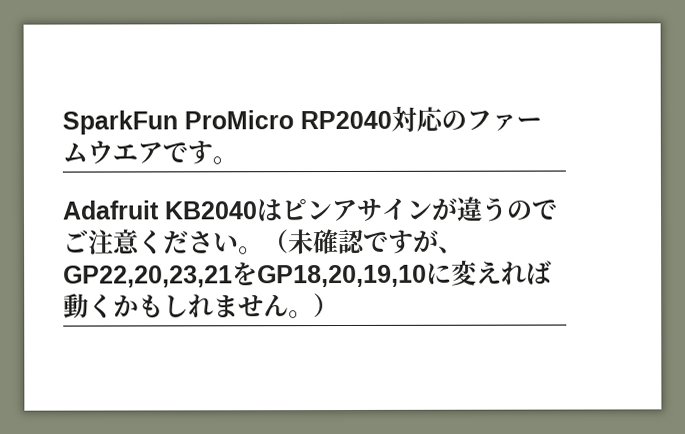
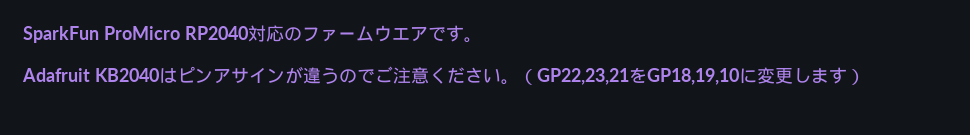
[288,228,464,255] [63,260,552,288] [63,293,314,319] 未確認ですが、GP22,20,23,21をGP18,20,19,10に変えれば動くかもしれません。 -> [536,67,847,85] GP22,23,21をGP18,19,10に変更します

